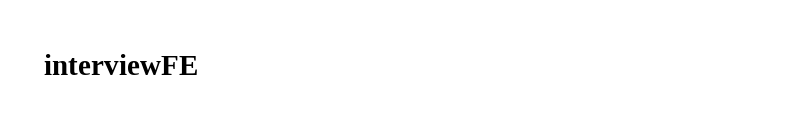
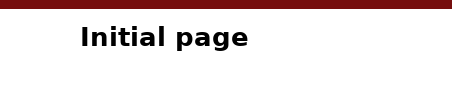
[44,54,198,75] interviewFE -> [80,26,249,51] Initial page

